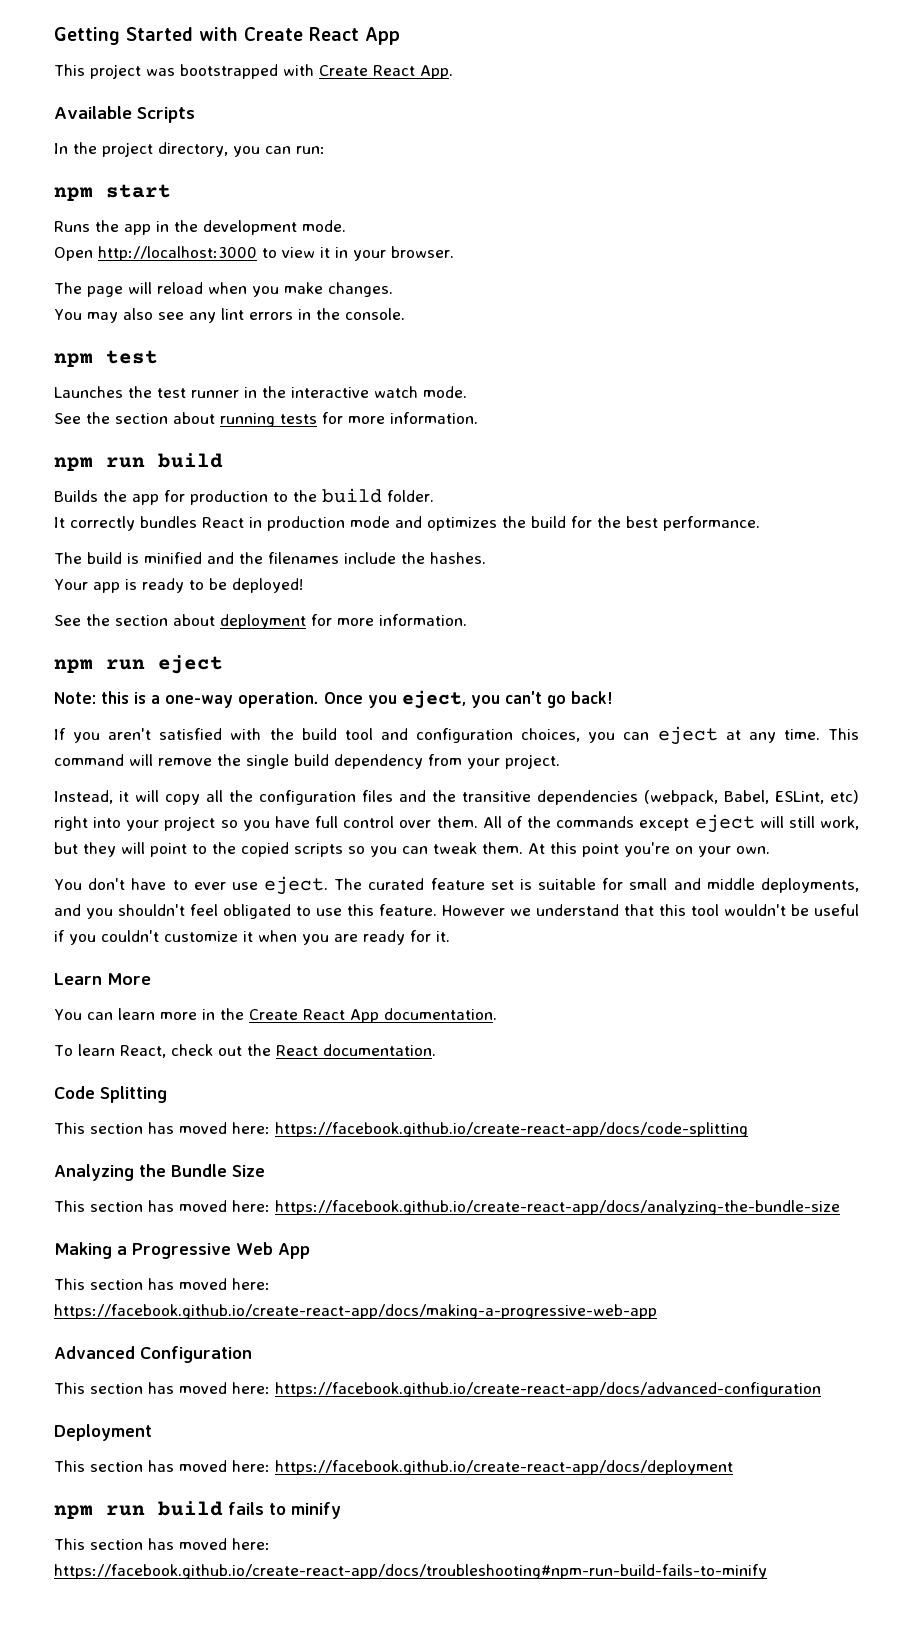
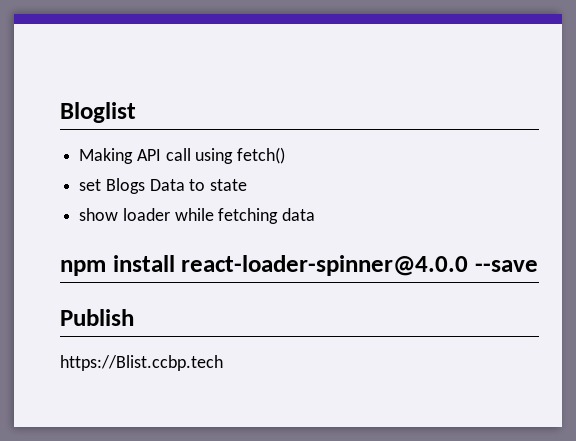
[54,27,400,45] [54,64,453,79] [54,106,195,123] [54,142,325,157] [54,184,171,201] [54,220,346,235] [54,246,454,261] [54,282,393,297] [54,308,405,323] [54,350,158,367] [54,386,467,398] [54,412,478,427] [54,453,223,471] [54,488,434,505] [54,516,760,531] [54,552,486,564] [54,578,303,593] [54,614,467,629] [54,655,223,674] [54,690,613,709] [54,726,860,745] [54,754,560,769] [54,790,859,805] [54,814,859,833] [54,842,770,857] [54,876,859,895] [54,904,859,919] [54,930,450,945] [54,973,151,985] [54,1008,497,1023] [54,1044,436,1058] [54,1086,167,1103] [54,1122,748,1137] [54,1164,265,1181] [54,1200,840,1215] [54,1242,310,1259] [54,1278,270,1290] [54,1304,657,1319] [54,1346,252,1363] [54,1382,821,1397] [54,1424,152,1441] [54,1460,733,1475] [54,1501,341,1519] [54,1538,270,1550] [54,1564,767,1579] Getting Started with Create React App // This project was bootstrapped with Create React App. // Available Scripts // In the project directory, you can run: // npm start // Runs the app in the development mode. // Open http://localhost:3000 to view it in your browser. // The page will reload when you make changes. // You may also see any lint errors in the console. // npm test // Launches the test runner in the interactive watch mode. // See the section about running tests for more information. // npm run build // Builds the app for production to the build folder. // It correctly bundles React in production mode and optimizes the build for the best performance. // The build is minified and the filenames include the hashes. // Your app is ready to be deployed! // See the section about deployment for more information. // npm run eject // Note: this is a one-way operation. Once you eject, you can't go back! // If you aren't satisfied with the build tool and configuration choices, you can eject at any time. This command will remove the single build dependency from your project. // Instead, it will copy all the configuration files and the transitive dependencies (webpack, Babel, ESLint, etc) right into your project so you have full control over them. All of the commands except eject will still work, but they will point to the copied scripts so you can tweak them. At this point you're on your own. // You don't have to ever use eject. The curated feature set is suitable for small and middle deployments, and you shouldn't feel obligated to use this feature. However we understand that this tool wouldn't be useful if you couldn't customize it when you are ready for it. // Learn More // You can learn more in the Create React App documentation. // To learn React, check out the React documentation. // Code Splitting // This section has moved here: https://facebook.github.io/create-react-app/docs/code-splitting // Analyzing the Bundle Size // This section has moved here: https://facebook.github.io/create-react-app/docs/analyzing-the-bundle-size // Making a Progressive Web App // This section has moved here: https://facebook.github.io/create-react-app/docs/making-a-progressive-web-app // Advanced Configuration // This section has moved here: https://facebook.github.io/create-react-app/docs/advanced-configuration // Deployment // This section has moved here: https://facebook.github.io/create-react-app/docs/deployment // npm run build fails to minify // This section has moved here: https://facebook.github.io/create-react-app/docs/troubleshooting#npm-run-build-fails-to-minify -> [60,102,136,123] [79,147,286,164] [79,178,248,194] [79,208,316,224] [60,255,538,276] [60,309,134,326] [60,355,223,371] Bloglist // Making API call using fetch() // set Blogs Data to state // show loader while fetching data // npm install react-loader-spinner@4.0.0 --save // Publish // https://Blist.ccbp.tech

